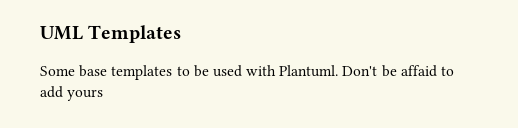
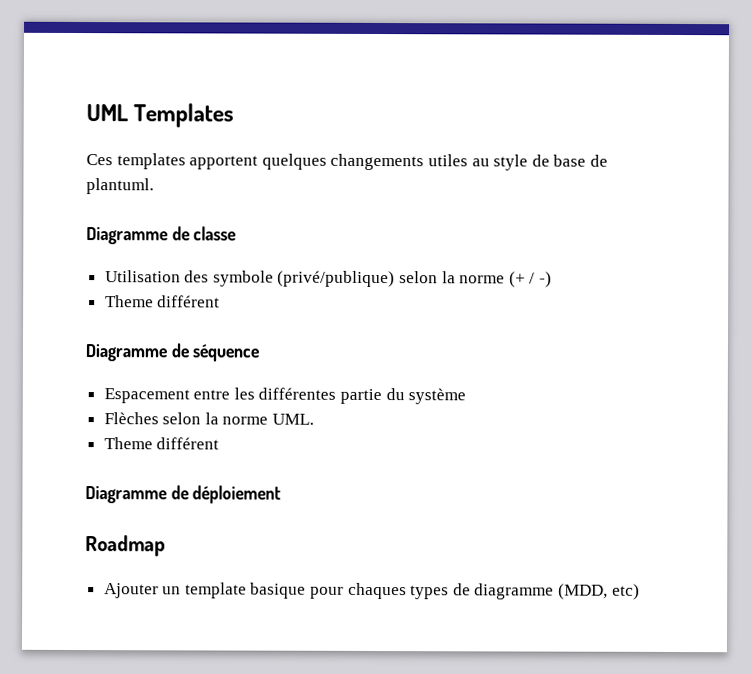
[40,65,455,80] [40,86,104,101] Some base templates to be used with Plantuml. Don't be affaid to add yours -> [86,153,608,171] [86,178,154,195] [86,226,237,245] [104,270,553,288] [104,295,221,308] [85,343,260,362] [103,387,467,405] [103,412,315,425] [103,437,220,450] [85,485,282,504] [85,535,166,557] [103,582,640,600] Ces templates apportent quelques changements utiles au style de base de plantuml. // Diagramme de classe // Utilisation des symbole (privé/publique) selon la norme (+ / -) // Theme différent // Diagramme de séquence // Espacement entre les différentes partie du système // Flèches selon la norme UML. // Theme différent // Diagramme de déploiement // Roadmap // Ajouter un template basique pour chaques types de diagramme (MDD, etc)

